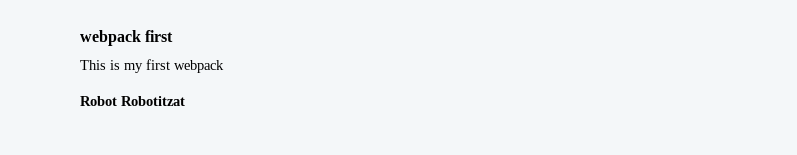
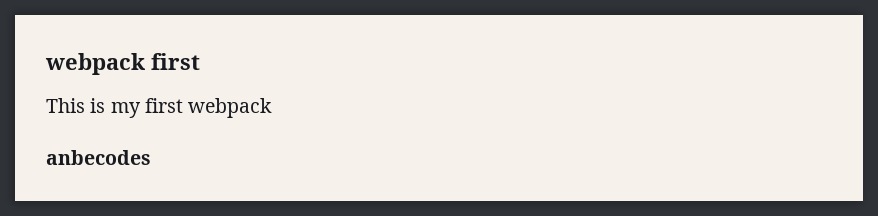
[80,96,185,106] Robot Robotitzat -> [46,150,151,165] anbecodes

